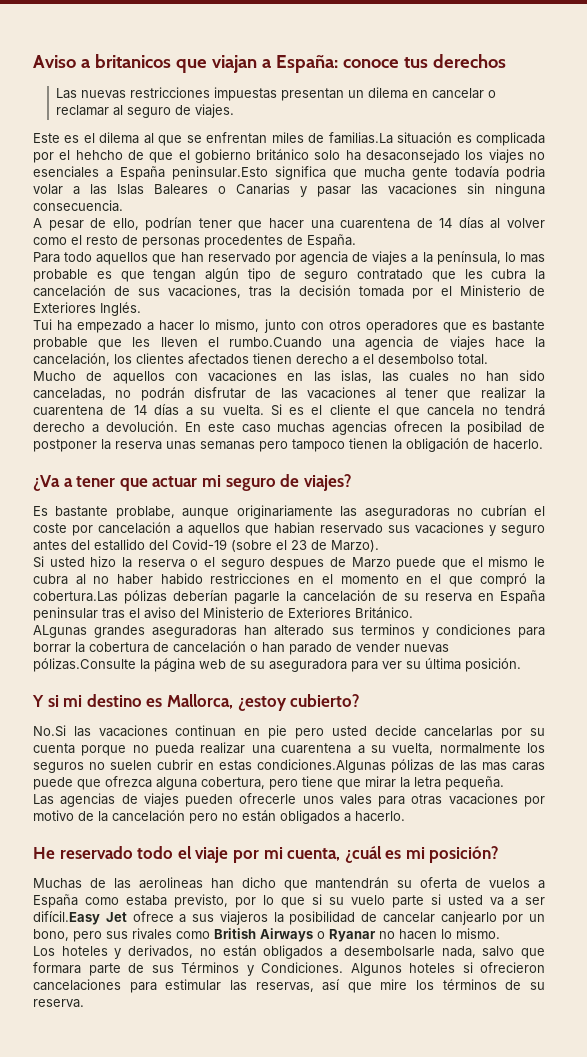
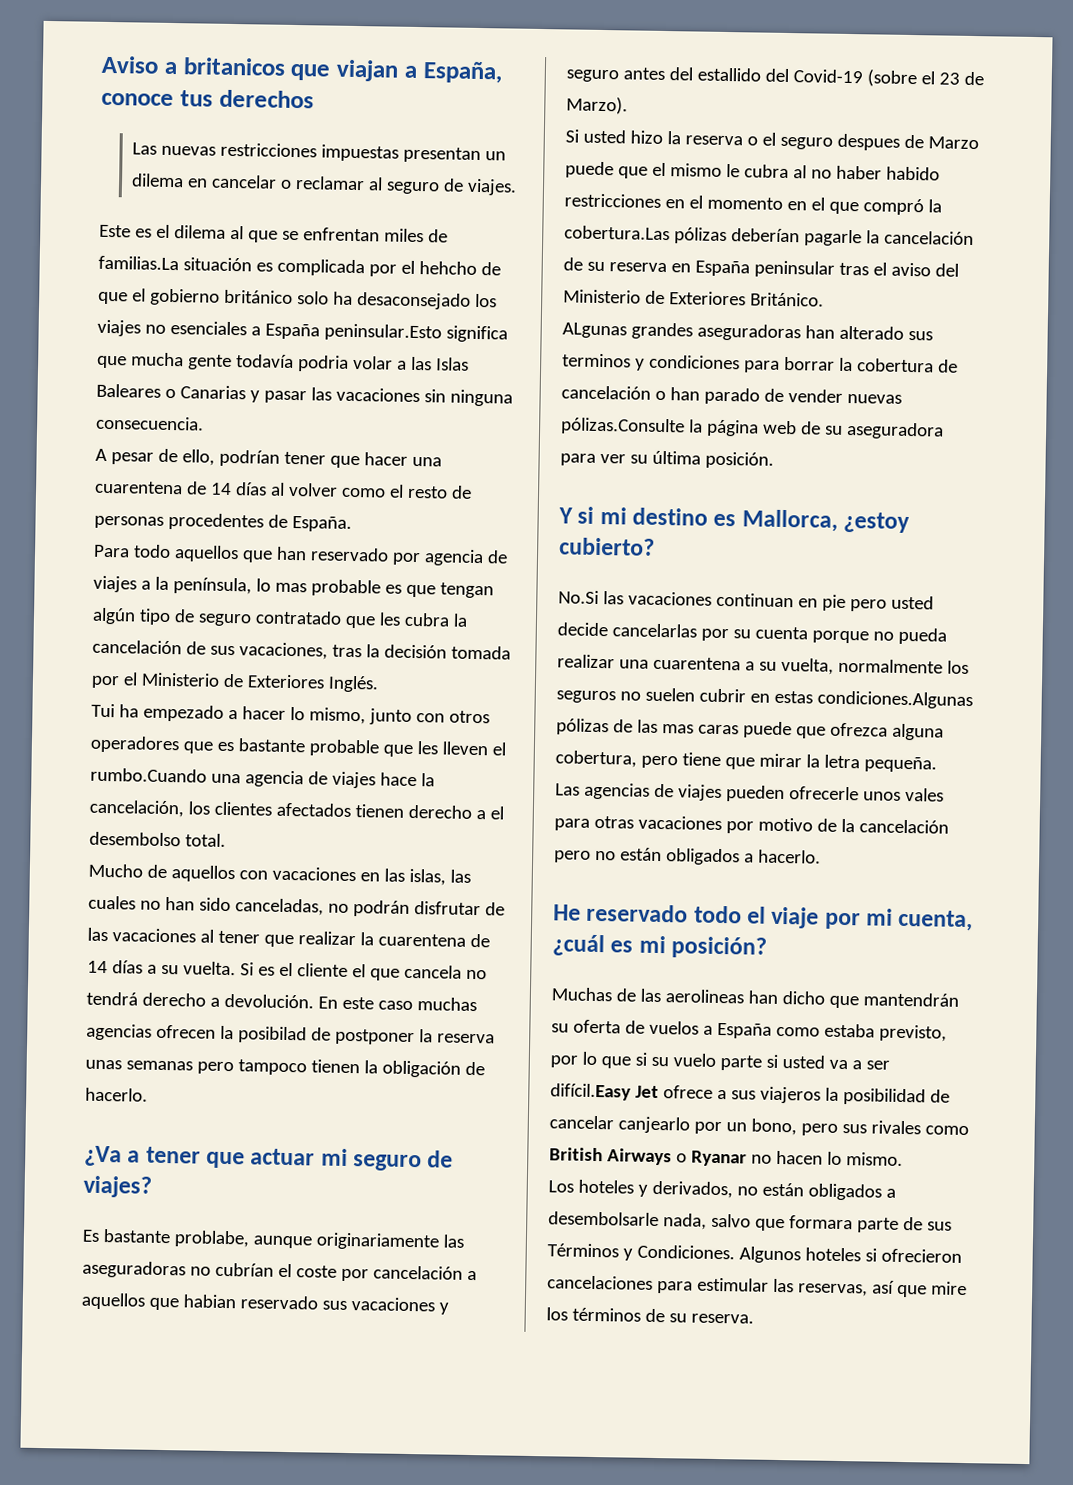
[275,55,338,73] España: -> [422,61,503,84] España,

